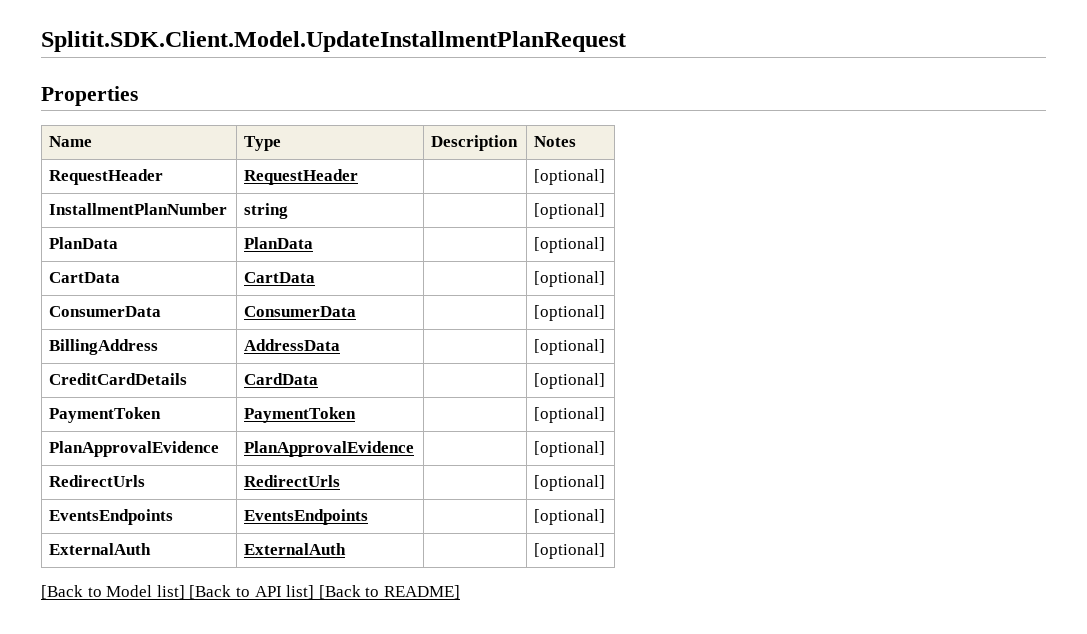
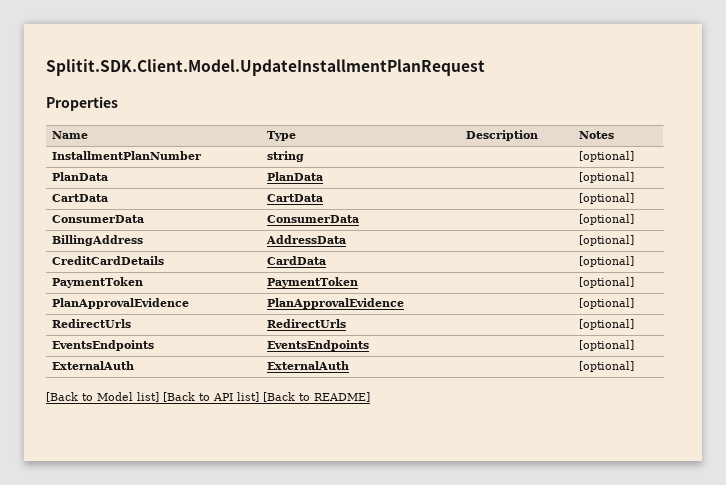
[49,169,164,185] [244,169,359,185] [534,169,606,185] // RequestHeader | RequestHeader | | [optional] -> (614, 135) none

